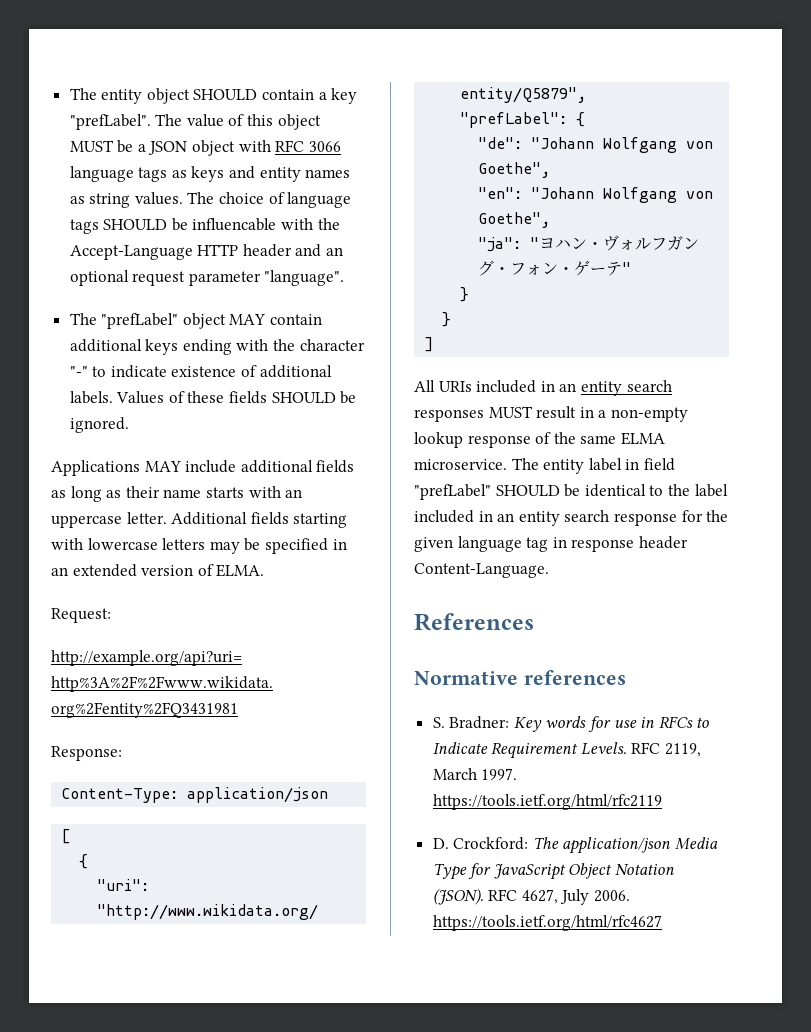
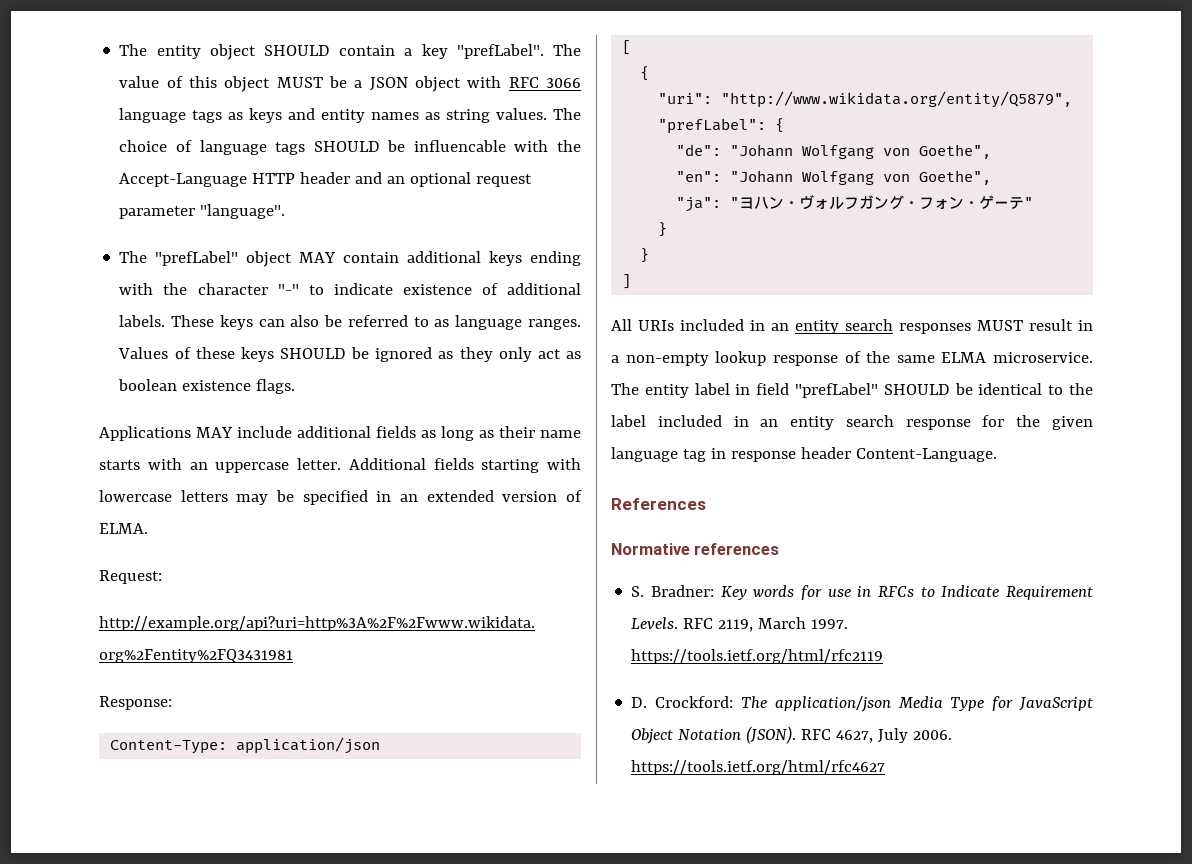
(113, 397) none -> [171,315,581,330] These keys can also be referred to as language ranges.
[229,391,357,404] [69,417,129,433] fields SHOULD be ignored. -> [240,347,581,362] [118,379,296,394] keys SHOULD be ignored as they only act as boolean existence flags.

